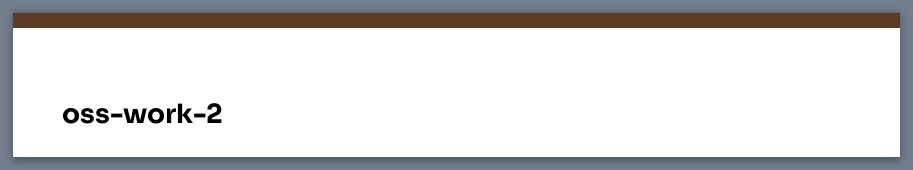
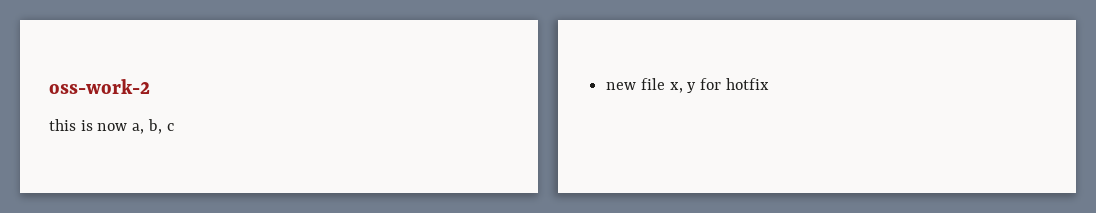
(223, 113) none -> [49,119,174,134] [606,78,769,93] // this is now a, b, c // new file x, y for hotfix

